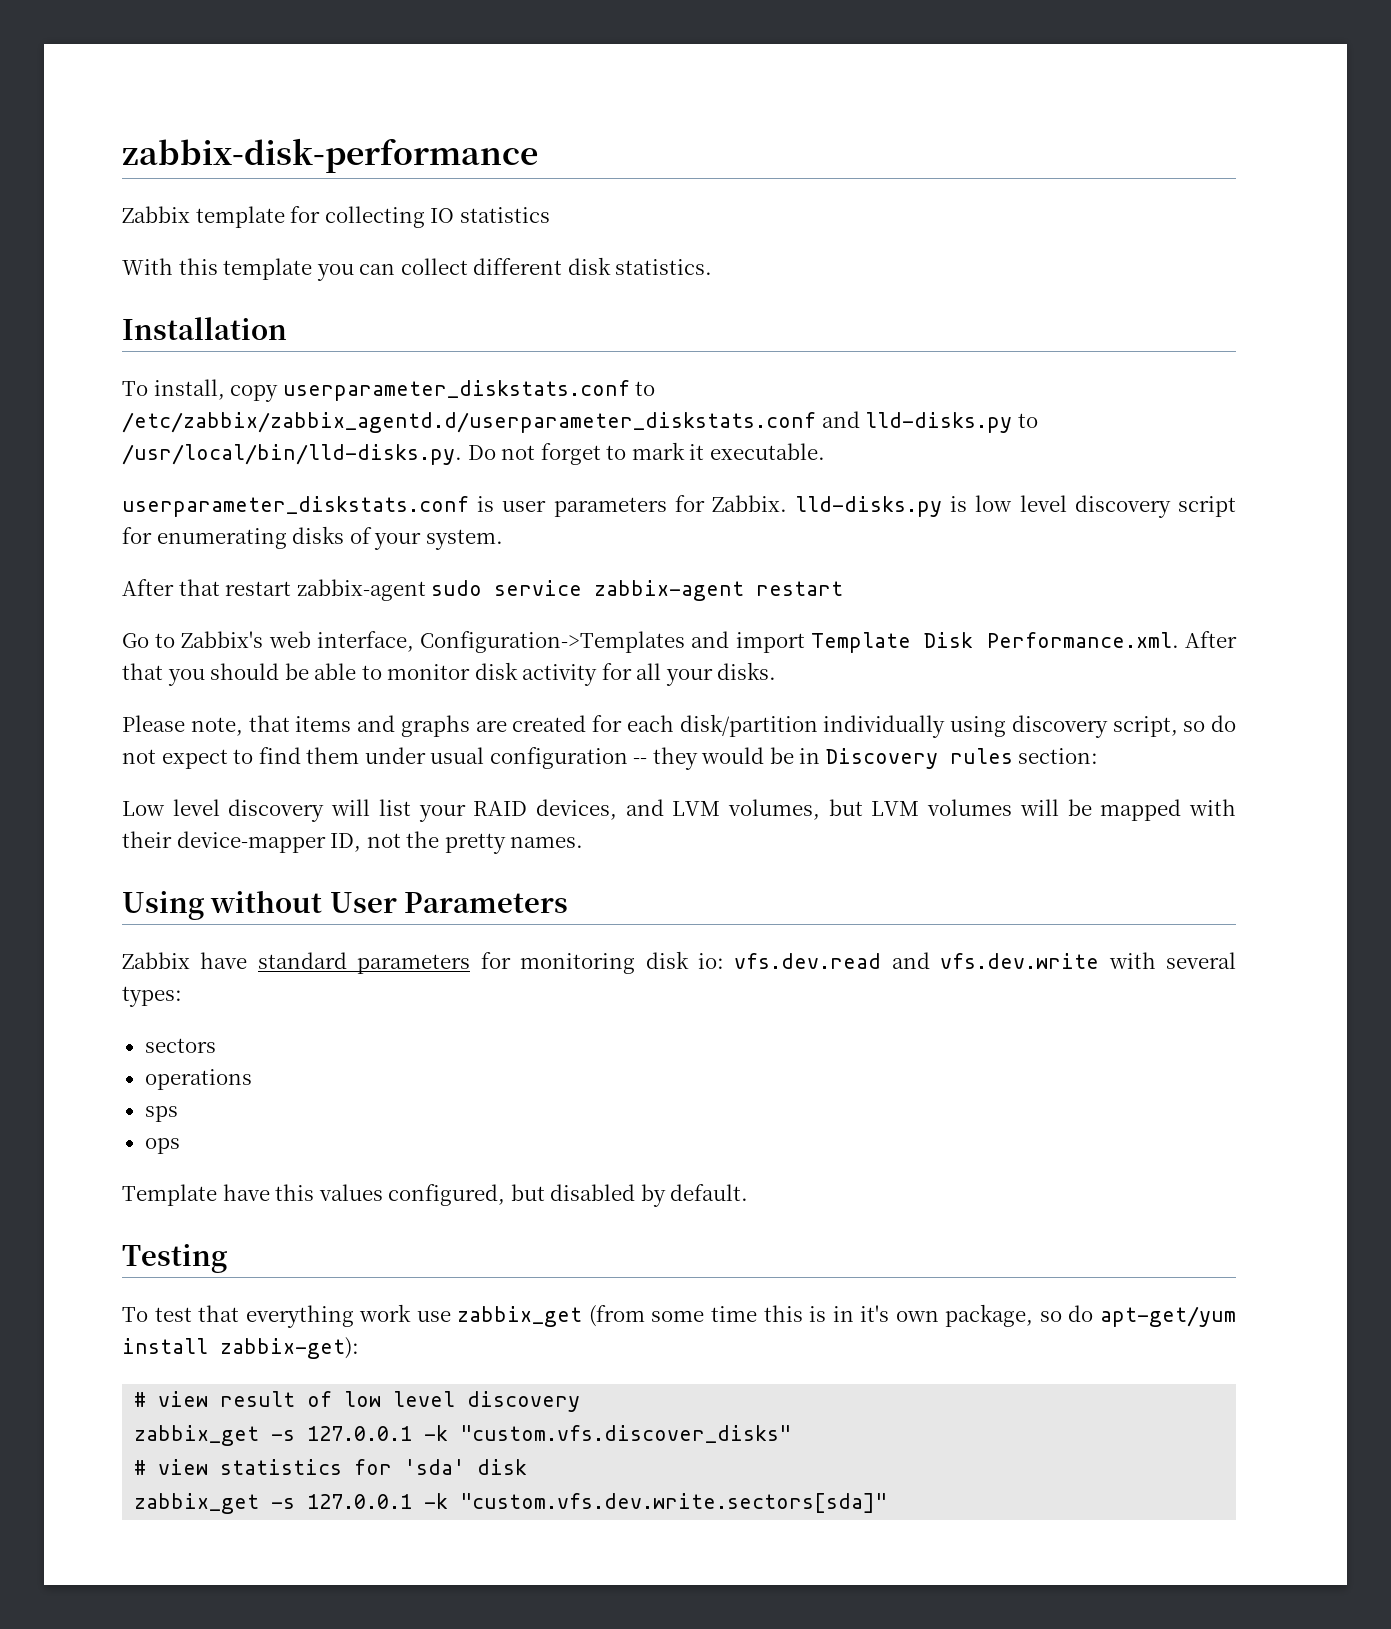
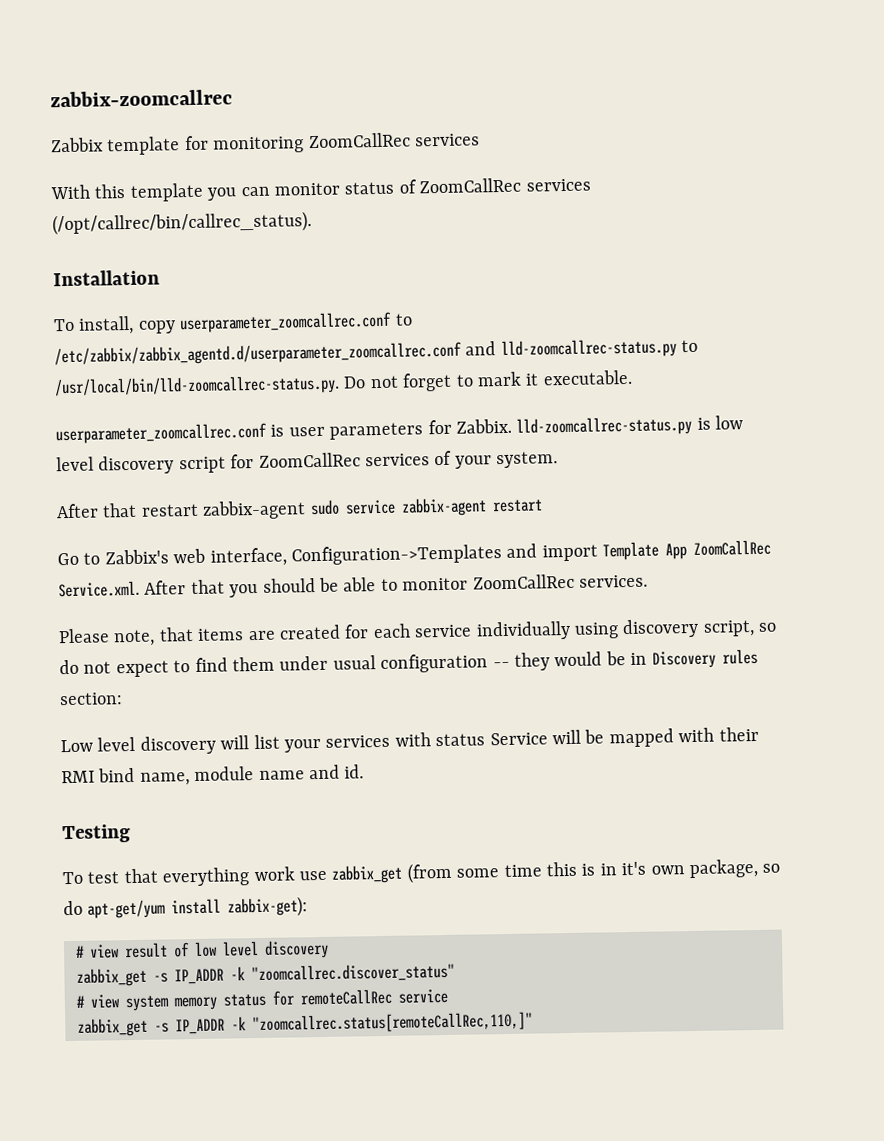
[122,138,538,173] zabbix-disk-performance -> [50,89,233,108] zabbix-zoomcallrec
[324,206,550,228] collecting IO statistics -> [213,132,480,154] monitoring ZoomCallRec services
[400,257,713,275] [122,317,287,340] [122,379,656,402] [122,411,1038,433] [122,444,462,465] collect different disk statistics. // Installation // To install, copy userparameter_diskstats.conf to /etc/zabbix/zabbix_agentd.d/userparameter_diskstats.conf and lld-disks.py to /usr/local/bin/lld-disks.py. -> [274,177,591,196] [52,211,312,236] [53,269,160,287] [53,311,413,335] [54,338,699,367] [54,374,340,398] monitor status of ZoomCallRec services (/opt/callrec/bin/callrec_status). // Installation // To install, copy userparameter_zoomcallrec.conf to /etc/zabbix/zabbix_agentd.d/userparameter_zoomcallrec.conf and lld-zoomcallrec-status.py to /usr/local/bin/lld-zoomcallrec-status.py.
[122,496,469,517] userparameter_diskstats.conf -> [55,422,267,445] userparameter_zoomcallrec.conf
[795,496,943,517] lld-disks.py -> [516,415,693,437] lld-zoomcallrec-status.py
[156,526,345,549] enumerating disks -> [258,452,430,468] ZoomCallRec services
[924,632,1179,648] Disk Performance.xml. -> [665,539,772,560] [58,580,140,598] App ZoomCallRec Service.xml.
[474,662,777,686] disk activity for all your disks. -> [472,573,648,590] ZoomCallRec services.
[357,715,470,737] and graphs -> (245, 634) none
[679,714,818,737] disk/partition -> [414,624,473,638] service
[473,799,1013,820] RAID devices, and LVM volumes, but LVM volumes -> [325,732,548,748] services with status Service
[176,831,584,854] [122,890,569,920] [122,951,1236,974] [122,986,182,1007] [144,1038,216,1053] [144,1069,252,1090] [144,1106,178,1122] [144,1138,180,1154] [122,1184,749,1207] device-mapper ID, not the pretty names. // Using without User Parameters // Zabbix have standard parameters for monitoring disk io: vfs.dev.read and vfs.dev.write with several types: // sectors // operations // sps // ops // Template have this values configured, but disabled by default. -> [61,764,365,786] RMI bind name, module name and id.
[307,1425,792,1443] [134,1459,528,1475] [134,1493,888,1514] 127.0.0.1 -k "custom.vfs.discover_disks" // # view statistics for 'sda' disk // zabbix_get -s 127.0.0.1 -k "custom.vfs.dev.write.sectors[sda]" -> [174,962,455,985] [76,988,448,1012] [77,1011,533,1037] IP_ADDR -k "zoomcallrec.discover_status" // # view system memory status for remoteCallRec service // zabbix_get -s IP_ADDR -k "zoomcallrec.status[remoteCallRec,110,]"

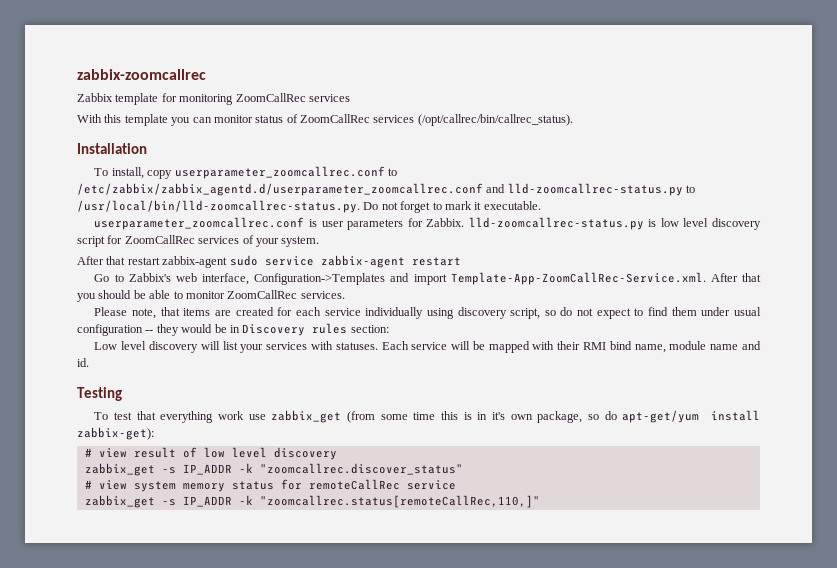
[602,539,772,561] [58,580,140,598] Template App ZoomCallRec Service.xml. -> [450,272,706,285] Template-App-ZoomCallRec-Service.xml.
[435,732,548,747] status Service -> [335,341,448,350] statuses. Each service

